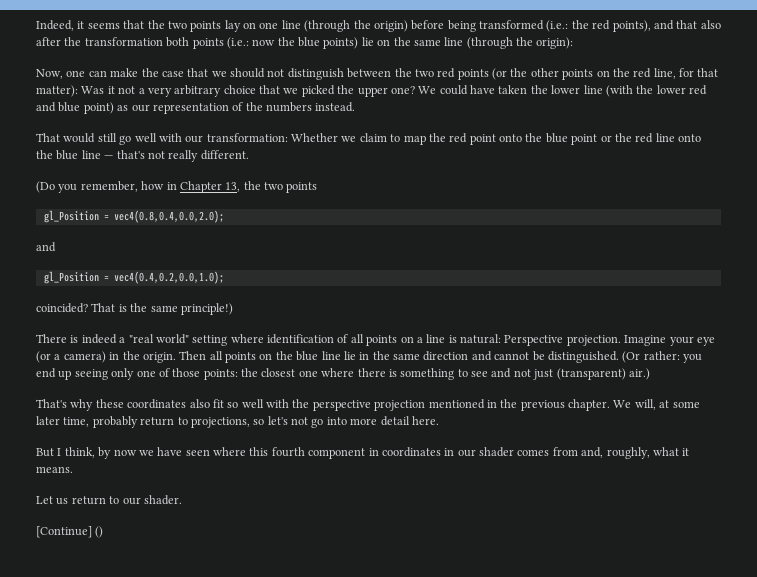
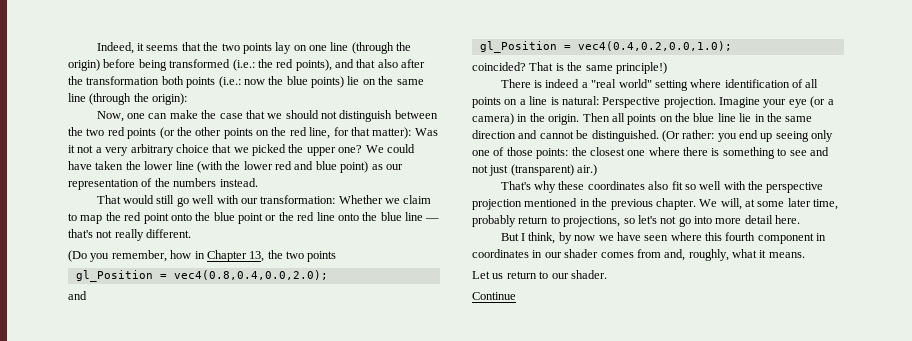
[36,526,104,538] [Continue] () -> [472,292,516,300] Continue

